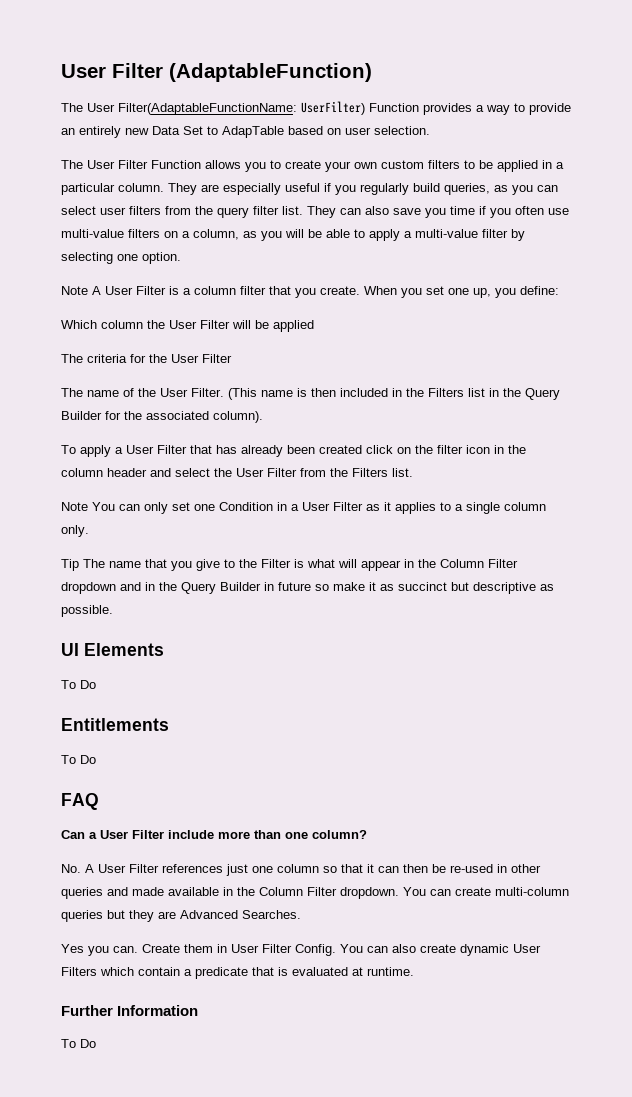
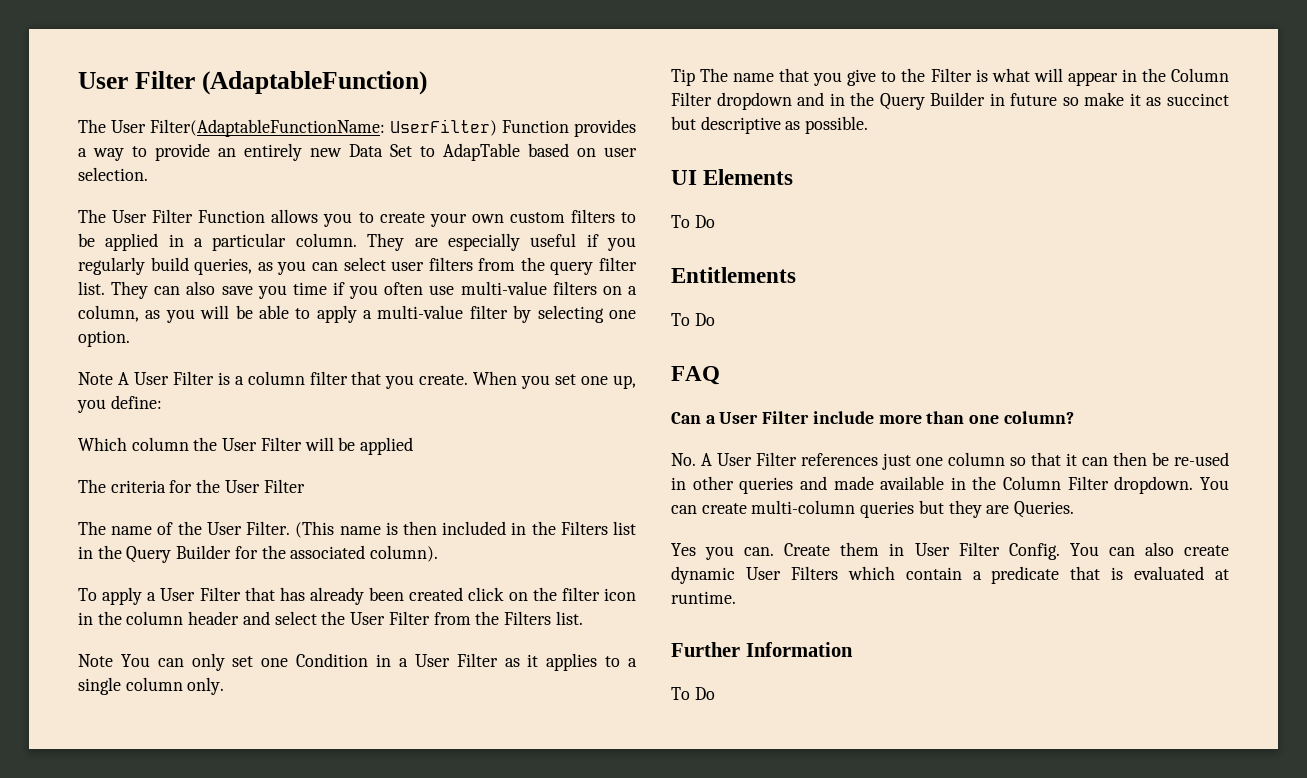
[180,910,301,919] Advanced Searches. -> [1014,501,1075,518] Queries.

